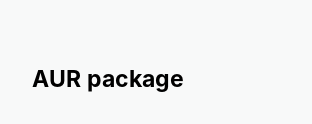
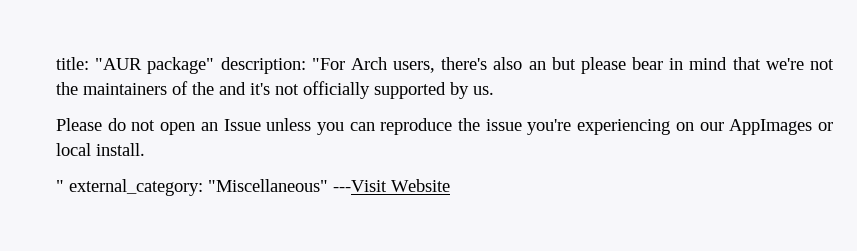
[32,70,185,92] AUR package -> [56,57,834,74] [56,81,494,99] [56,118,834,135] [56,143,145,156] [56,179,450,196] title: "AUR package" description: "For Arch users, there's also an but please bear in mind that we're not the maintainers of the and it's not officially supported by us. // Please do not open an Issue unless you can reproduce the issue you're experiencing on our AppImages or local install. // " external_category: "Miscellaneous" ---Visit Website

